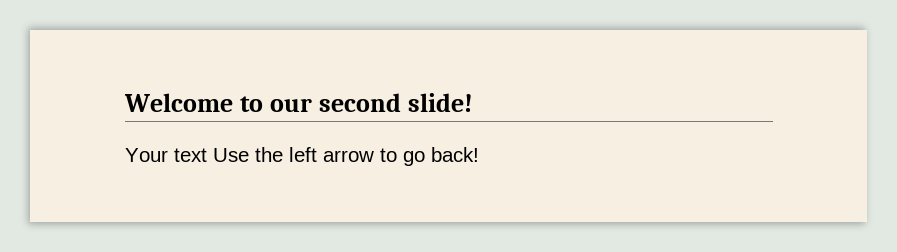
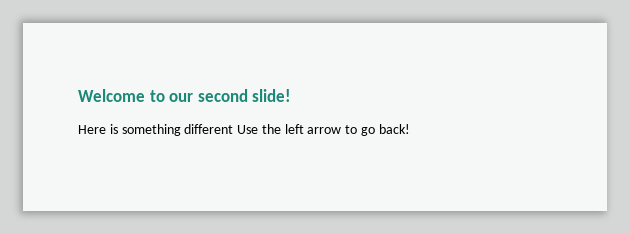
[125,148,207,162] Your text -> [78,124,234,136] Here is something different

